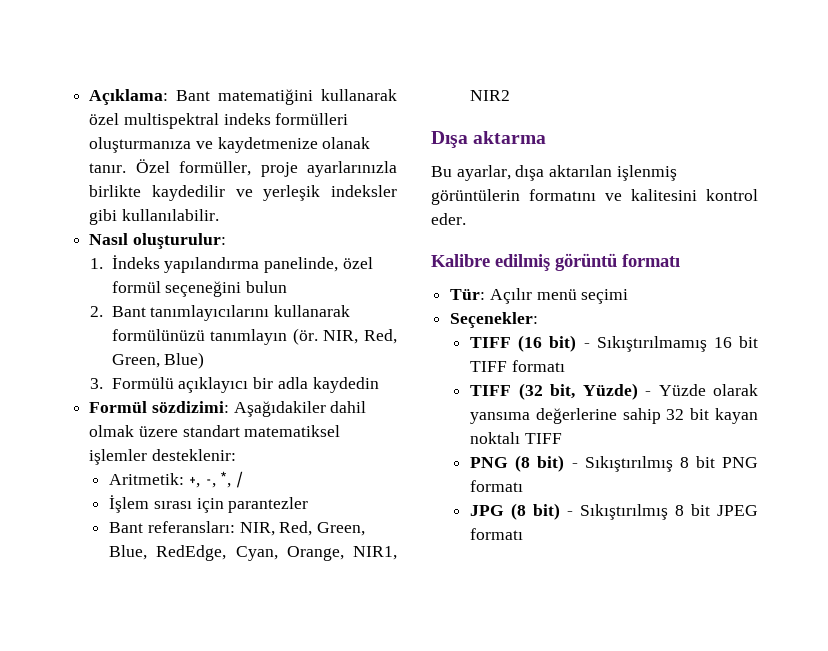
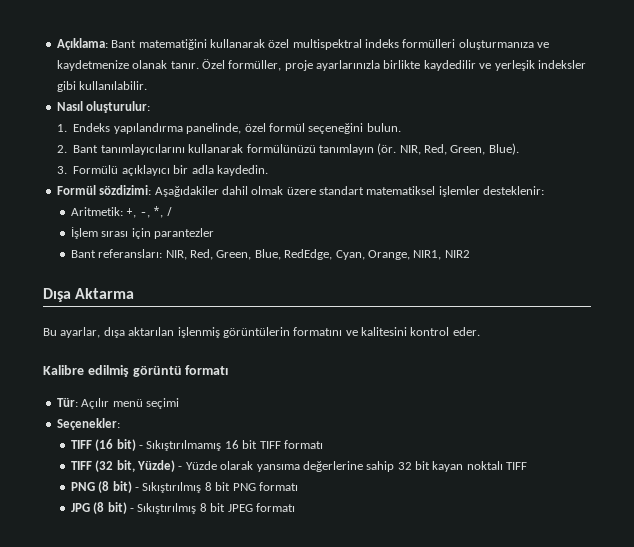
[111,255,160,269] İndeks -> [73,123,111,132] Endeks
[246,281,288,293] bulun -> [366,123,401,132] bulun.
[164,352,205,369] Blue) -> [488,143,519,155] Blue).
[312,377,379,393] kaydedin -> [216,165,268,176] kaydedin.
[473,131,547,144] aktarma -> [75,288,135,299] Aktarma

